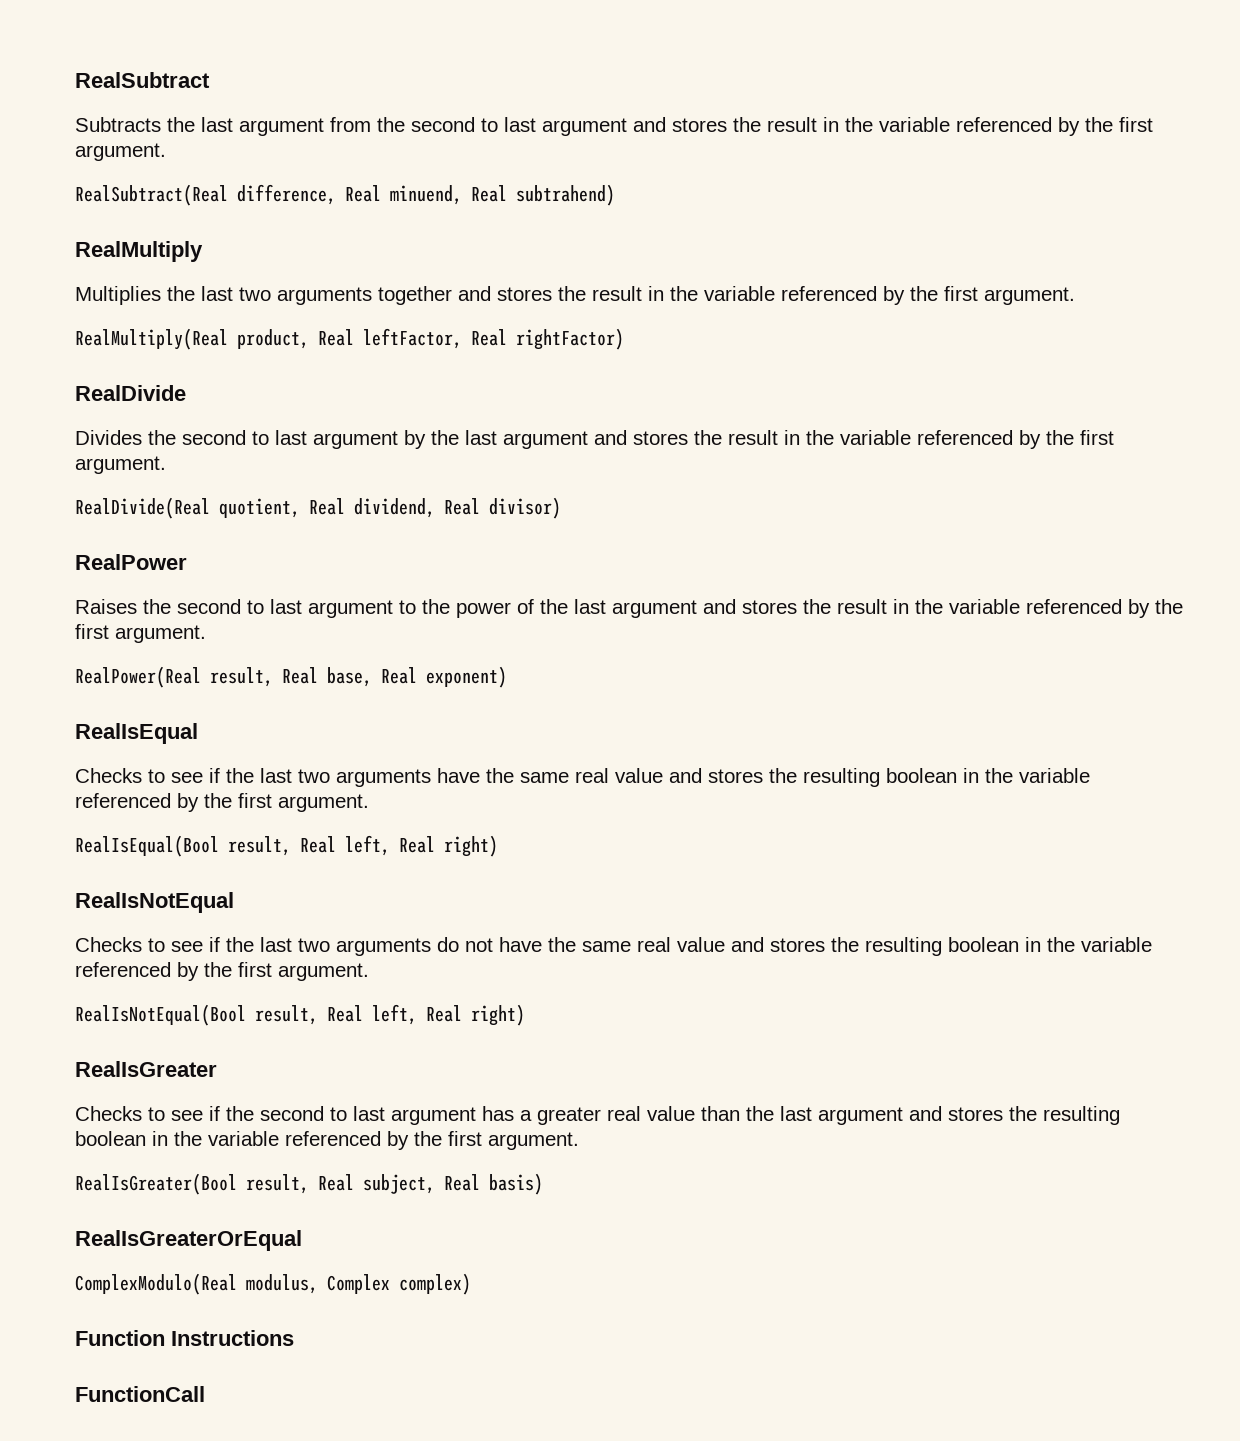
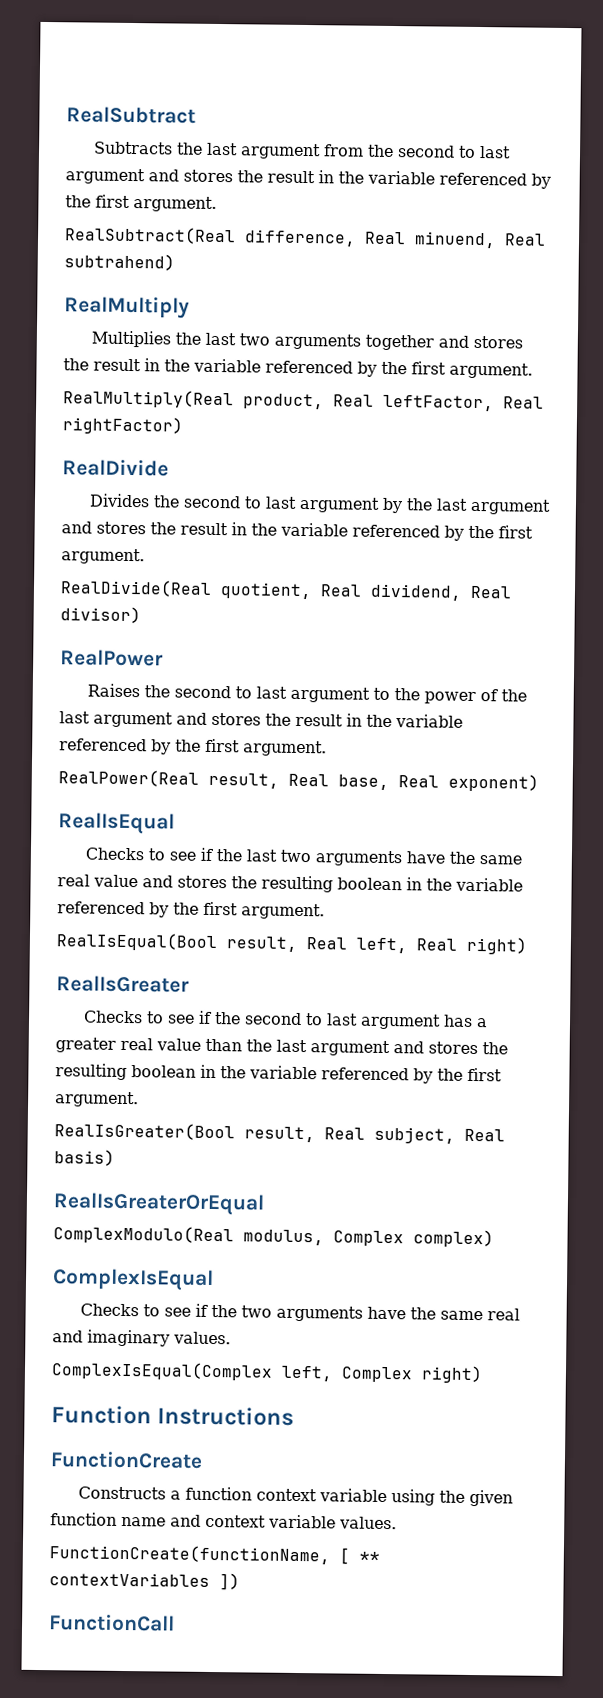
[75,892,234,913] [75,937,1152,956] [75,962,369,981] [75,1004,525,1026] // RealIsNotEqual // Checks to see if the last two arguments do not have the same real value and stores the resulting boolean in the variable referenced by the first argument. // RealIsNotEqual(Bool result, Real left, Real right) -> (527, 945) none
[75,1330,294,1346] Function Instructions -> [52,1268,214,1292] [79,1303,520,1322] [52,1329,231,1347] [51,1361,483,1384] [51,1405,295,1426] [50,1451,203,1469] [77,1486,513,1507] [50,1512,397,1530] [49,1544,380,1565] [49,1572,240,1591] ComplexIsEqual // Checks to see if the two arguments have the same real and imaginary values. // ComplexIsEqual(Complex left, Complex right) // Function Instructions // FunctionCreate // Constructs a function context variable using the given function name and context variable values. // FunctionCreate(functionName, [ ** contextVariables ])

